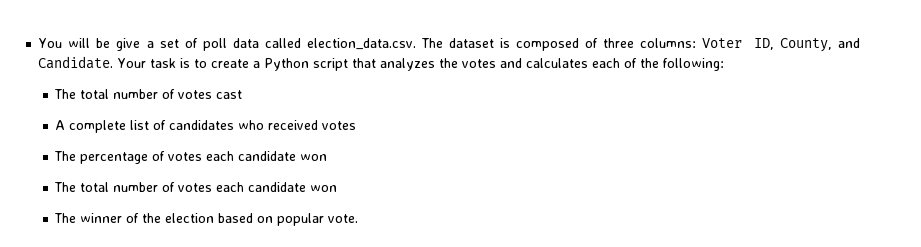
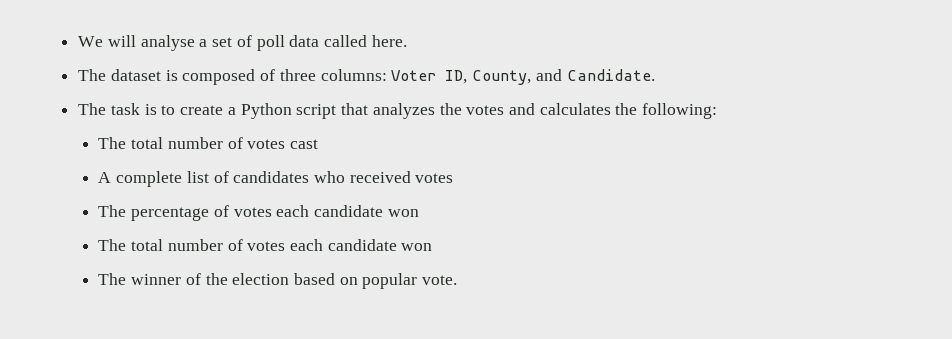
[38,38,141,51] You will be give -> [78,35,195,51] We will analyse
[306,38,416,50] election_data.csv. -> [371,35,407,47] here. //
[117,58,147,68] Your -> [78,103,107,115] // The
[592,58,638,68] each of -> (611, 109) none

